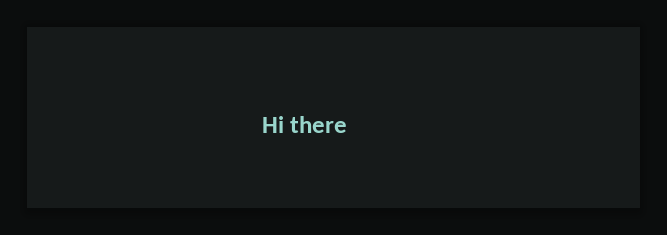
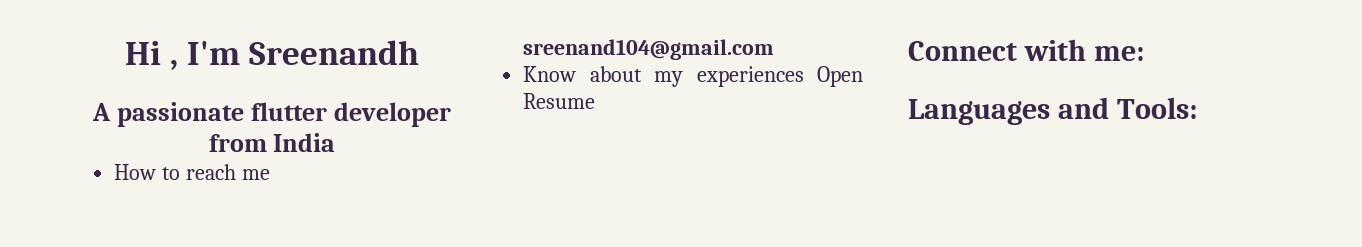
[290,116,348,133] there -> [169,40,420,70] [92,102,451,127] [208,133,336,152] [114,164,271,180] [523,39,775,60] [523,66,863,87] [523,93,596,109] [908,39,1144,61] [908,97,1197,125] , I'm Sreenandh // A passionate flutter developer from India // How to reach me sreenand104@gmail.com // Know about my experiences Open Resume // Connect with me: // Languages and Tools:

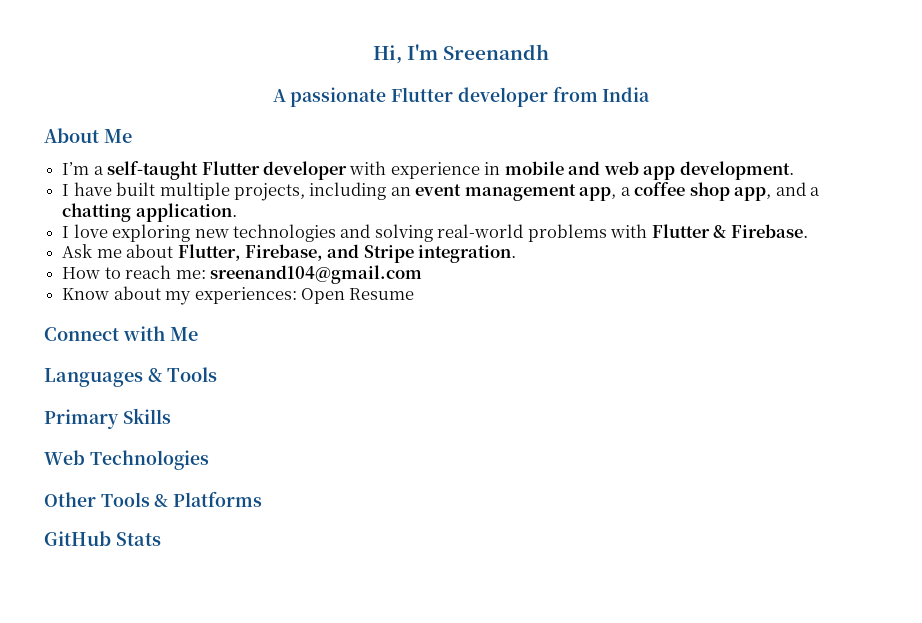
[124,41,178,70] Hi , -> [372,45,402,64] Hi,
[250,102,327,121] flutter -> [391,87,454,102] Flutter
(336, 142) none -> [44,128,132,143] [62,161,794,180] [62,182,820,201] [62,203,237,222] [62,224,808,242] [62,244,517,263] // About Me // I’m a self-taught Flutter developer with experience in mobile and web app development. // I have built multiple projects, including an event management app, a coffee shop app, and a chatting application. // I love exploring new technologies and solving real-world problems with Flutter & Firebase. // Ask me about Flutter, Firebase, and Stripe integration.
[242,169,271,180] me -> [175,270,206,279] me:
[696,66,804,87] experiences -> [194,287,297,304] experiences:
[1093,46,1144,61] me: -> [170,327,198,341] Me
[1057,97,1197,119] and Tools: -> [148,367,217,382] [44,408,171,429] [44,450,209,470] [44,491,263,507] [44,531,161,546] & Tools // Primary Skills // Web Technologies // Other Tools & Platforms // GitHub Stats

